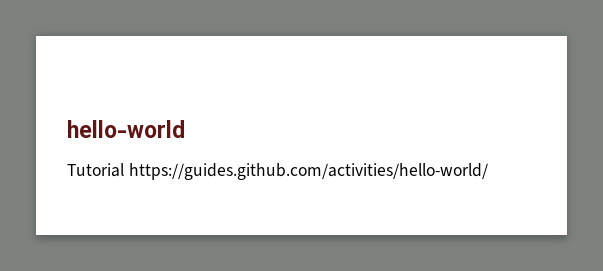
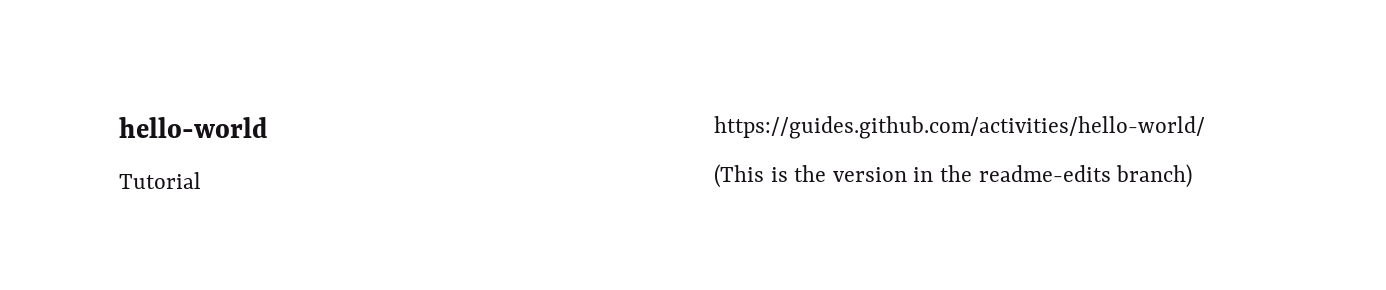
(488, 171) none -> [714,164,1193,188] // (This is the version in the readme-edits branch)

